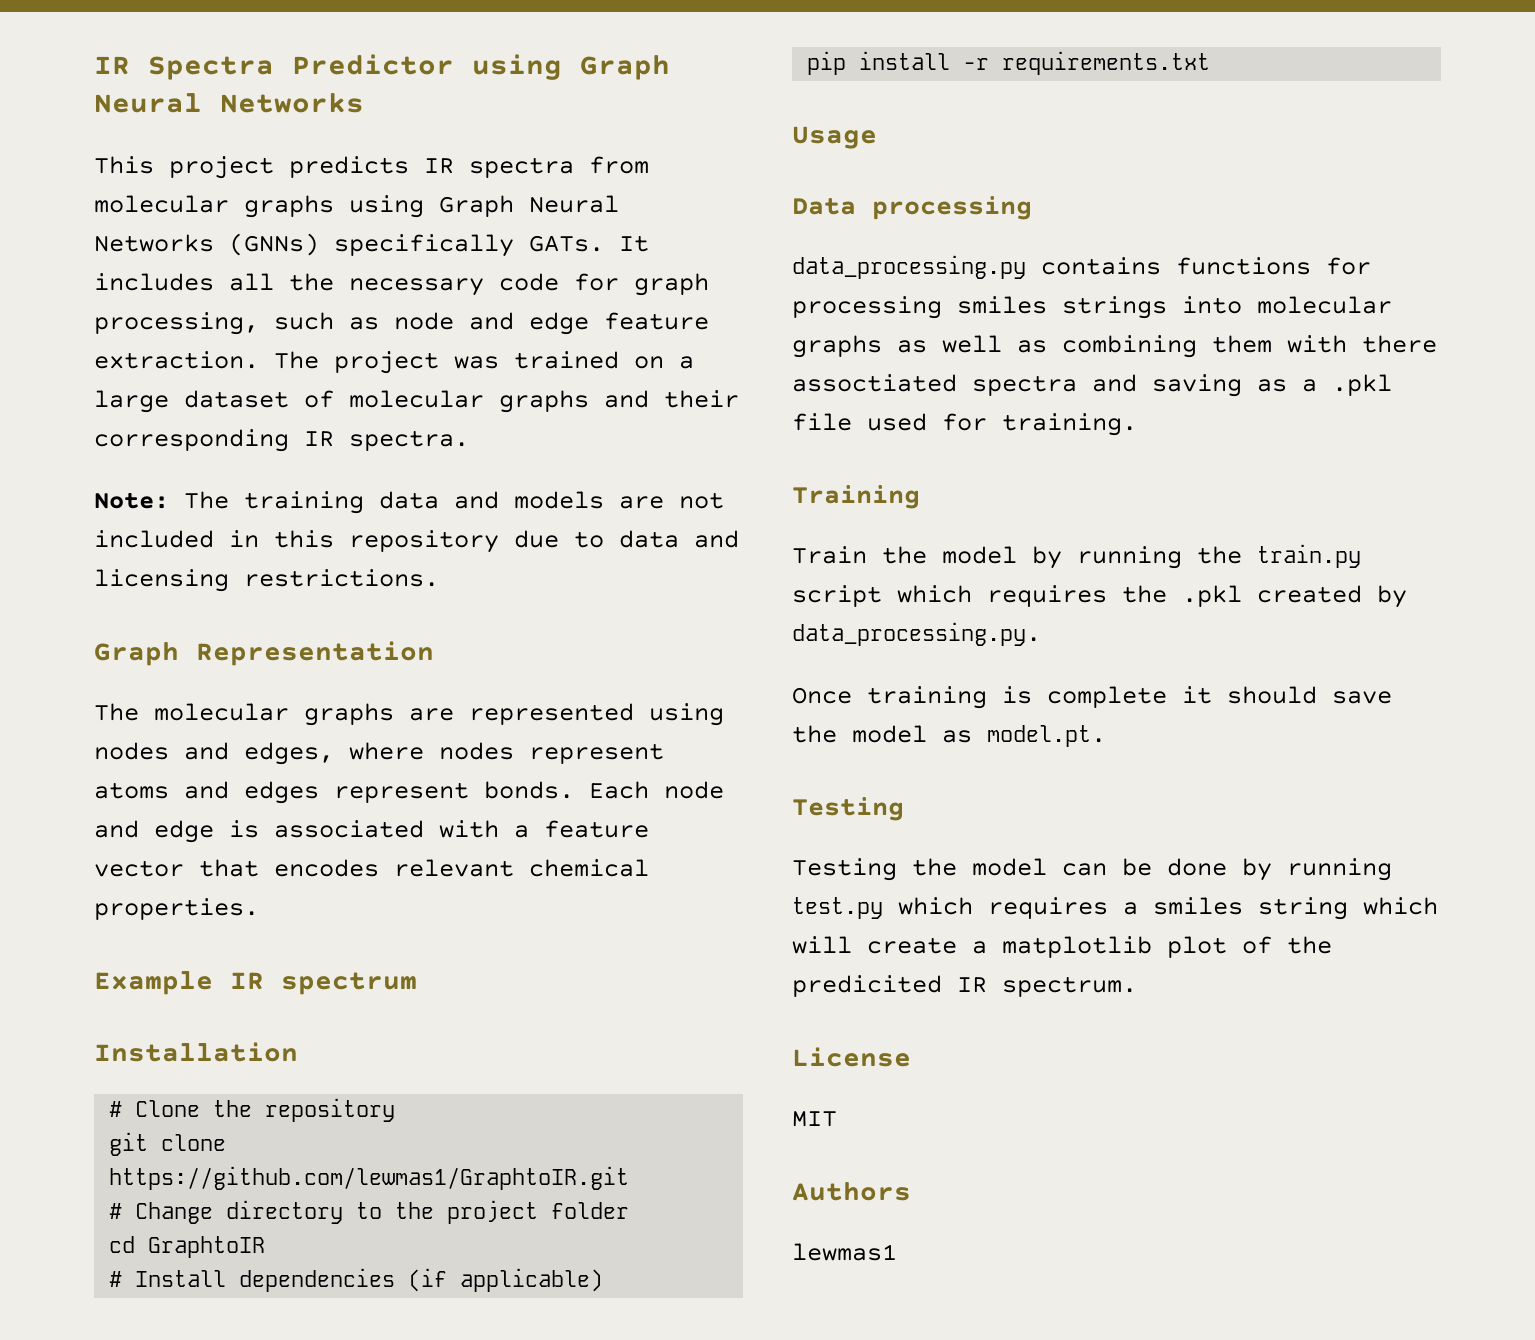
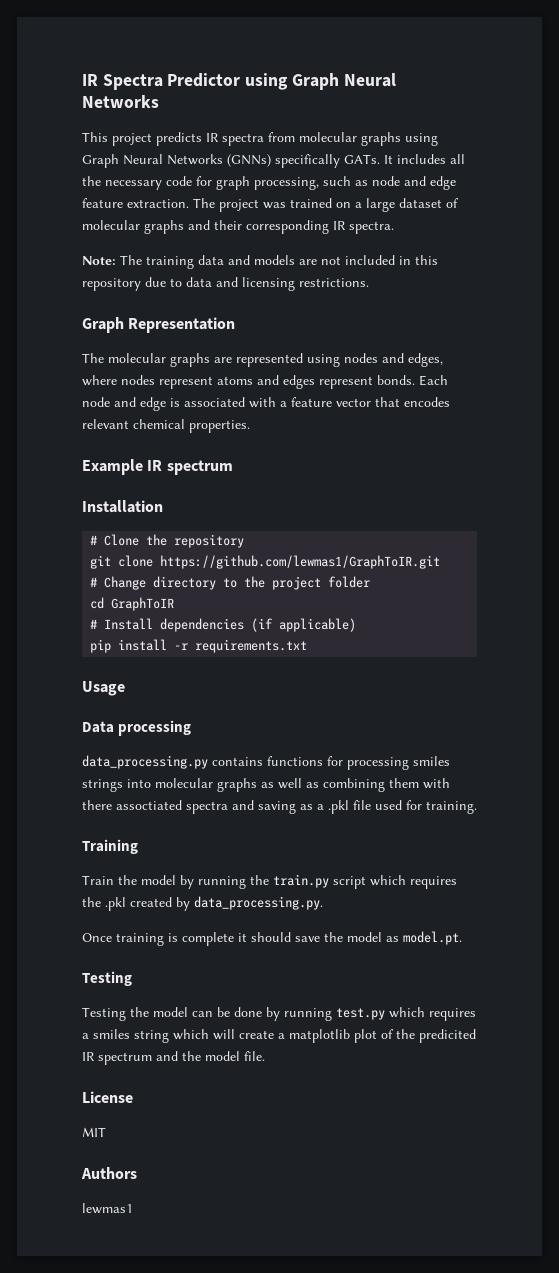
[109,1166,630,1190] https://github.com/lewmas1/GraphtoIR.git -> [160,555,441,569] https://github.com/lewmas1/GraphToIR.git
[148,1236,266,1258] GraphtoIR -> [111,597,175,611] GraphToIR
[1002,976,1137,997] spectrum. -> [98,1051,265,1065] spectrum and the model file.

